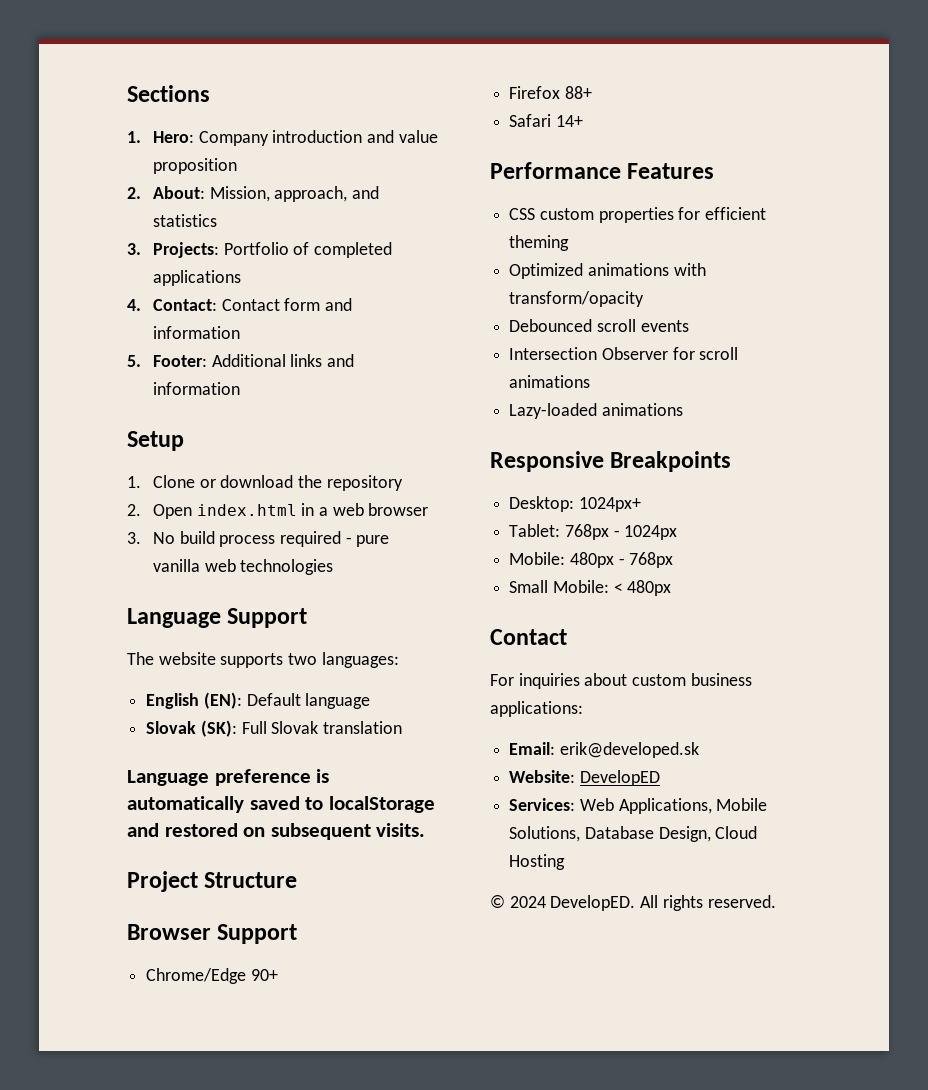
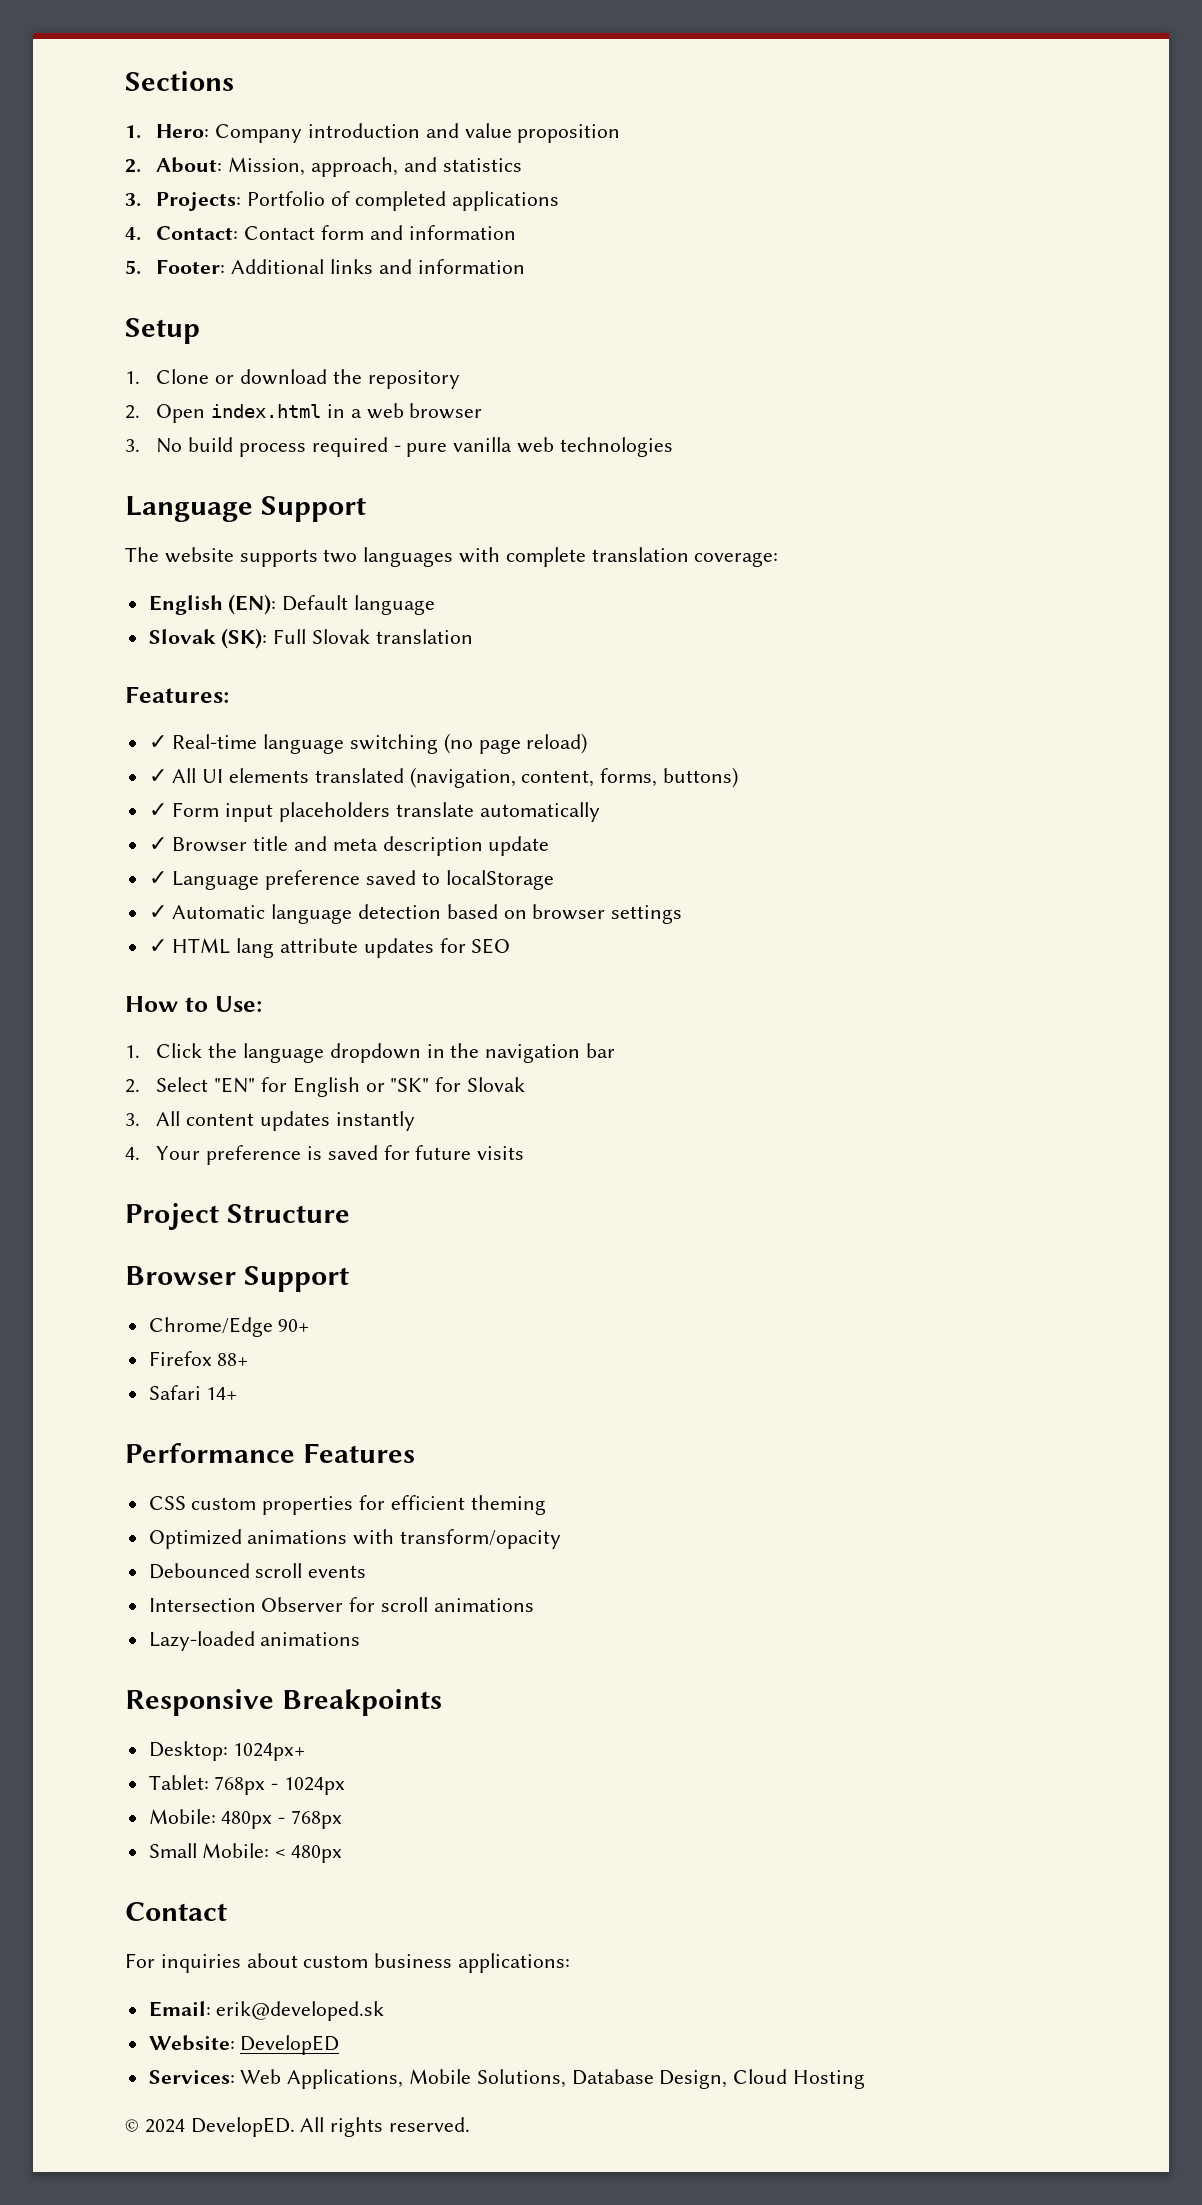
[321,652,399,668] languages: -> [363,547,779,567] languages with complete translation coverage:
[127,769,330,786] [127,796,435,813] [127,823,426,840] Language preference is automatically saved to localStorage and restored on subsequent visits. -> [125,686,229,703] [148,733,588,754] [148,767,739,788] [148,802,600,822] [148,836,550,856] [148,870,554,890] [148,904,683,924] [148,938,511,958] [125,996,262,1012] [125,1043,615,1063] [125,1077,525,1097] [125,1111,415,1131] [125,1145,525,1165] Features: // ✓ Real-time language switching (no page reload) // ✓ All UI elements translated (navigation, content, forms, buttons) // ✓ Form input placeholders translate automatically // ✓ Browser title and meta description update // ✓ Language preference saved to localStorage // ✓ Automatic language detection based on browser settings // ✓ HTML lang attribute updates for SEO // How to Use: // 1. Click the language dropdown in the navigation bar // 2. Select "EN" for English or "SK" for Slovak // 3. All content updates instantly // 4. Your preference is saved for future visits

